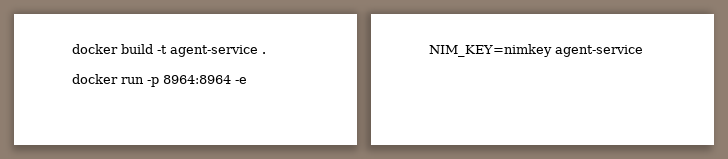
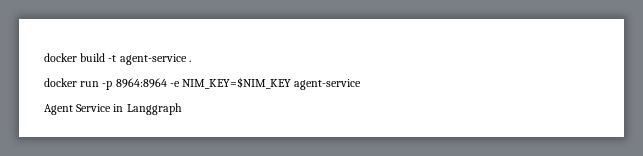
[429,44,643,57] NIM_KEY=nimkey agent-service -> [182,77,362,90] [44,103,182,115] NIM_KEY=$NIM_KEY agent-service // Agent Service in Langgraph

